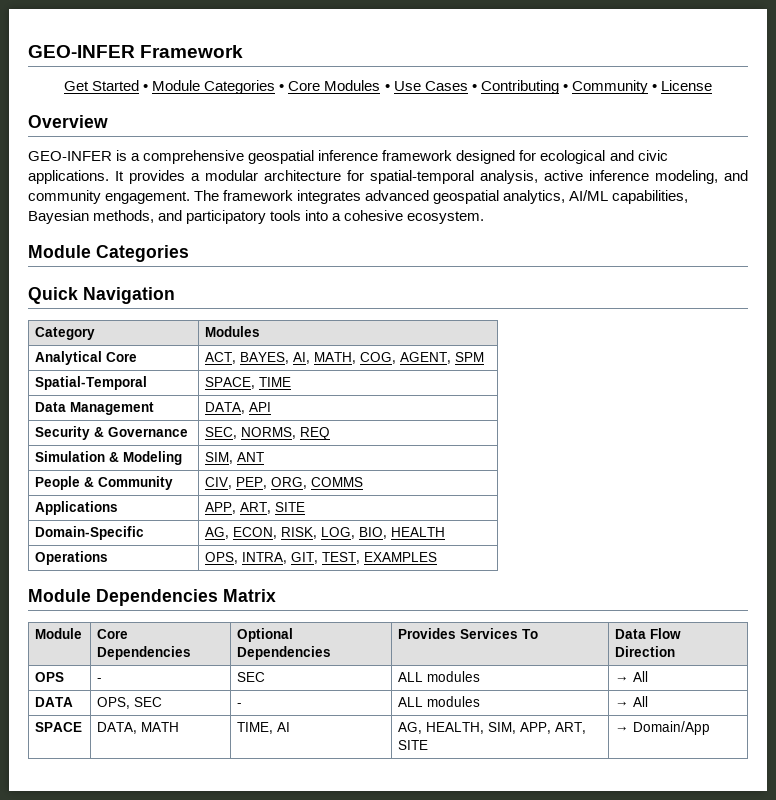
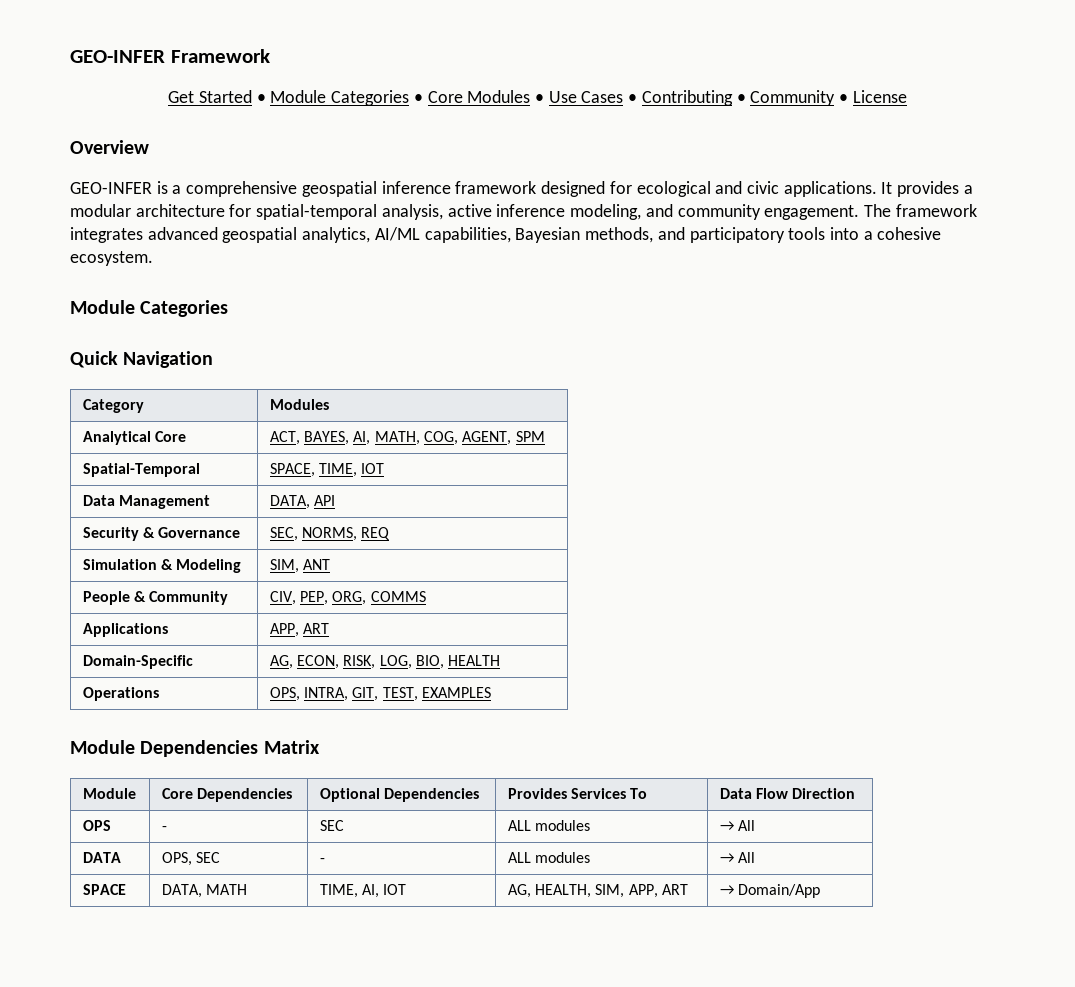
[259,377,292,387] TIME -> [319,463,385,477] TIME, IOT
[240,502,306,514] ART, SITE -> [303,623,330,634] ART
[277,722,291,732] AI -> [362,884,407,898] AI, IOT
[555,722,587,734] [398,740,429,750] ART, SITE -> [662,884,689,895] ART

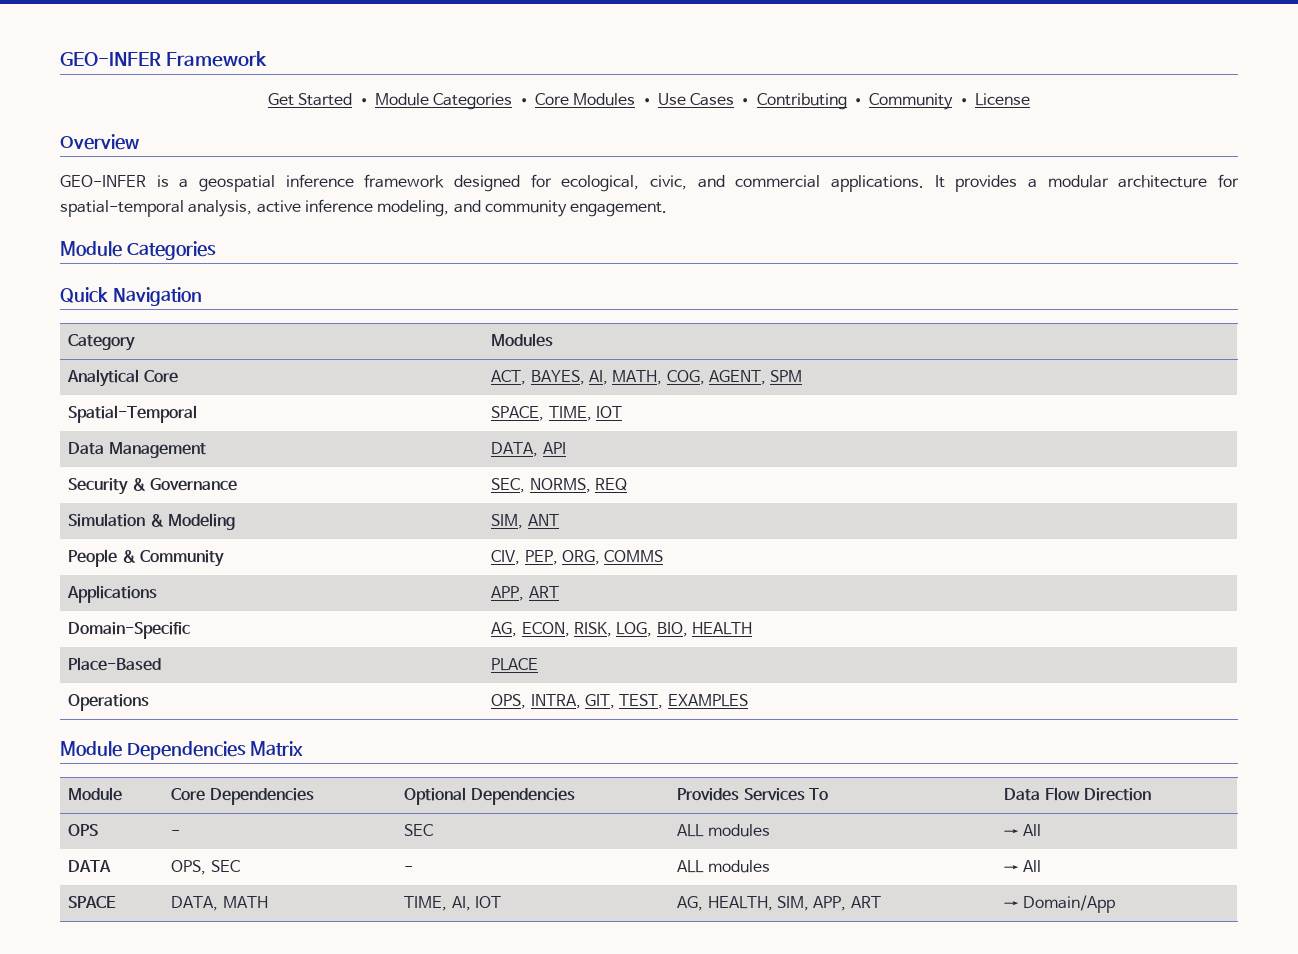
[186,181,298,197] comprehensive -> (189, 183) none
[636,181,779,197] ecological and civic -> [561,175,821,192] ecological, civic, and commercial
[863,204,977,217] [70,227,942,243] [70,251,153,266] The framework integrates advanced geospatial analytics, AI/ML capabilities, Bayesian methods, and participatory tools into a cohesive ecosystem. -> (668, 209) none
(501, 660) none -> [68,657,162,671] [491,658,539,671] // Place-Based | PLACE

